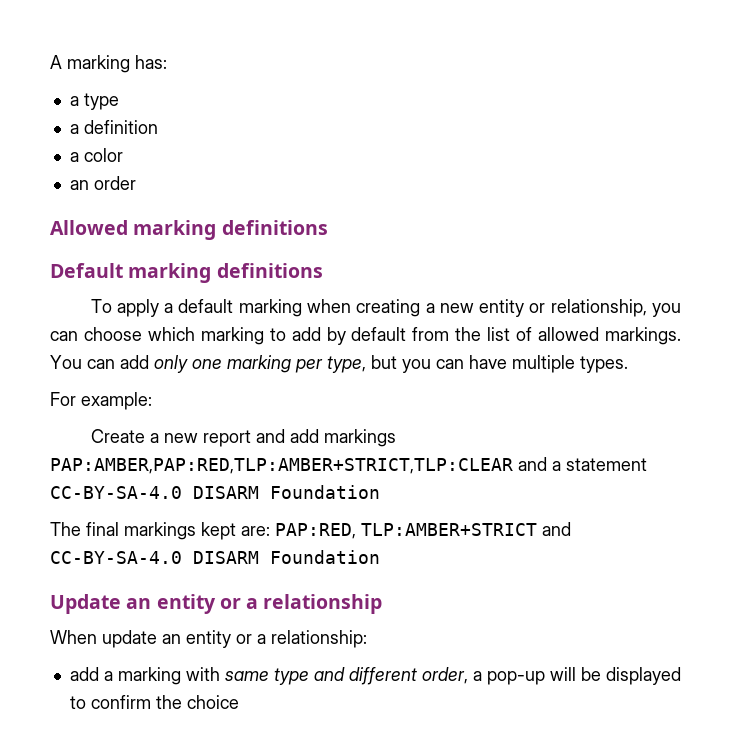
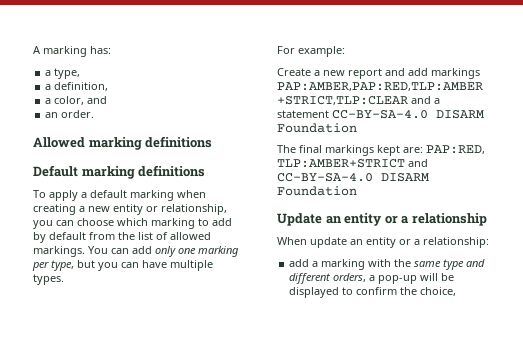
[83,93,119,110] [69,120,158,134] [69,148,123,162] [69,176,136,190] type // a definition // a color // an order -> [54,68,81,79] [45,82,109,91] [45,96,108,105] [45,110,95,118] type, // a definition, // a color, and // an order.
(220, 674) none -> [394,259,412,267] the
[421,667,468,684] order, -> [333,273,367,282] orders,
[186,695,239,709] choice -> [420,287,457,296] choice,

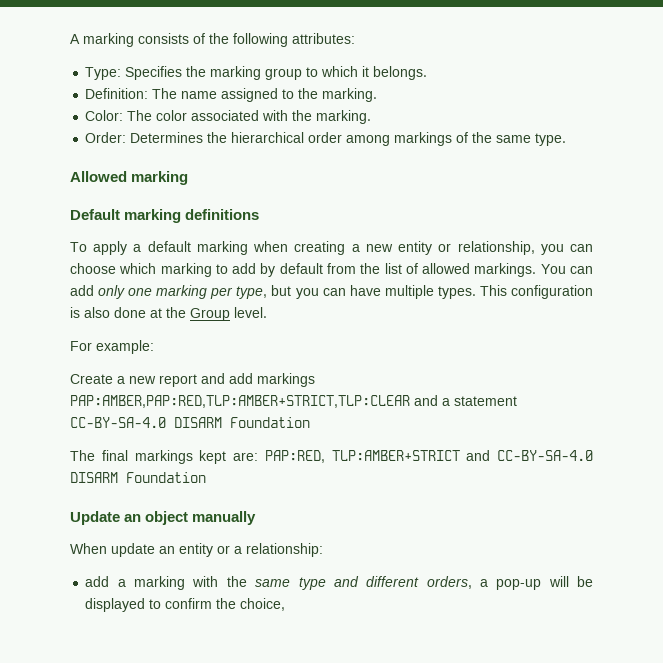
[90,46,111,54] [45,68,81,79] [45,82,109,91] [45,96,108,105] [45,110,95,118] has: // a type, // a definition, // a color, and // an order. -> [138,33,355,47] [85,66,428,80] [85,88,378,102] [85,110,372,124] [85,132,567,146] consists of the following attributes: // Type: Specifies the marking group to which it belongs. // Definition: The name assigned to the marking. // Color: The color associated with the marking. // Order: Determines the hierarchical order among markings of the same type.
[145,136,213,148] definitions -> (189, 178) none
(64, 279) none -> [479,285,593,299] [70,307,267,321] This configuration is also done at the Group level.
[344,213,487,226] entity or a relationship -> [145,511,257,525] object manually

